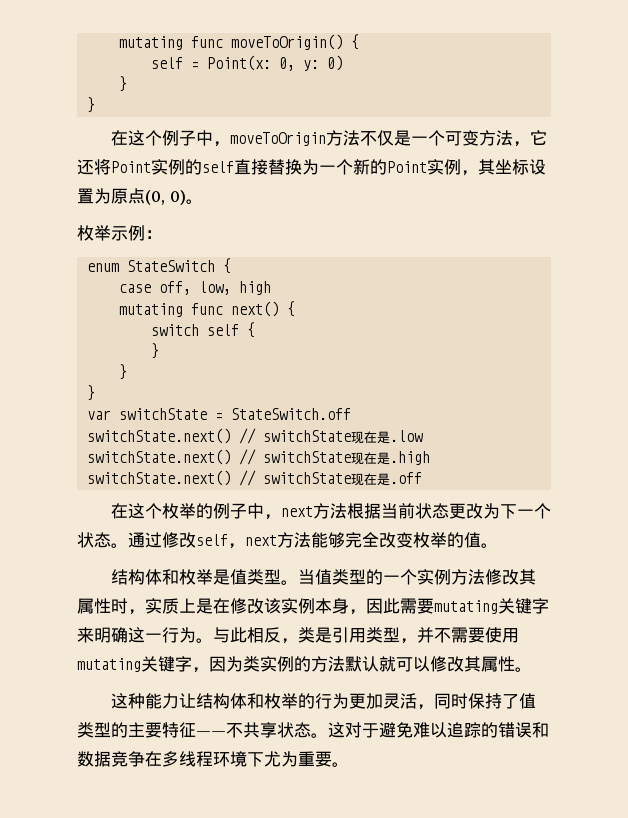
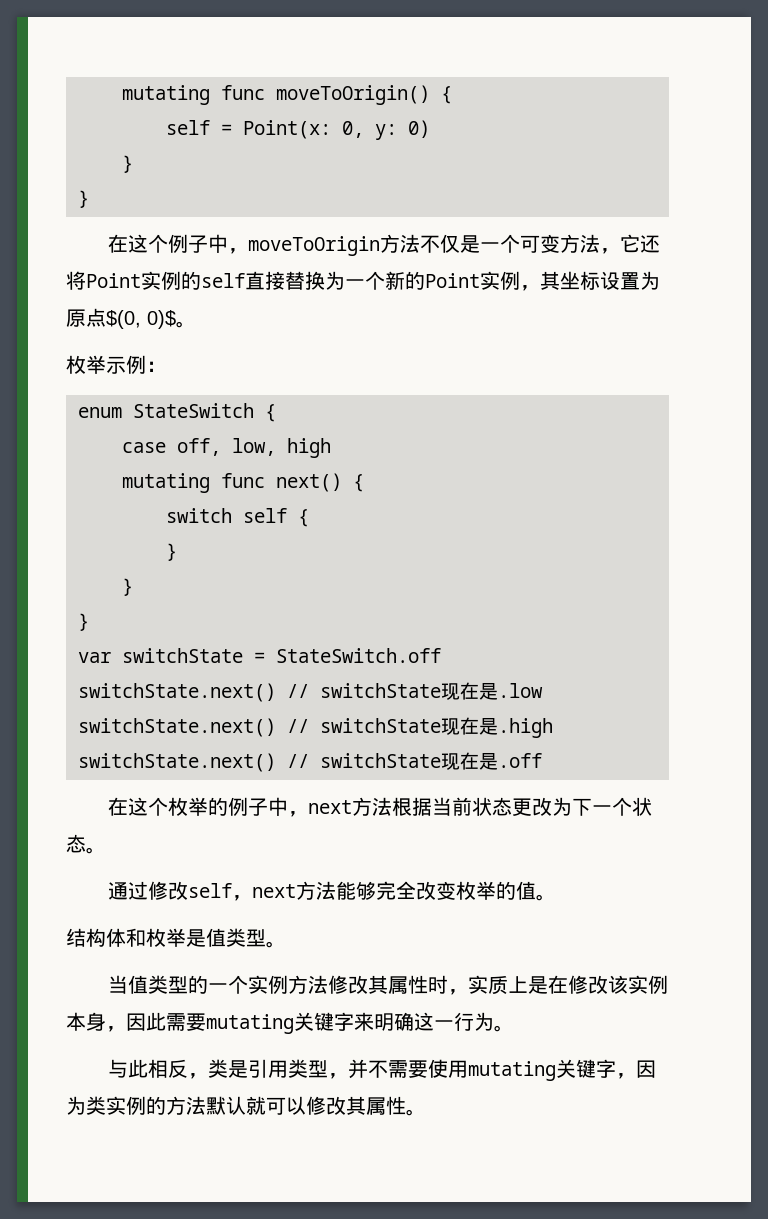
[145,190,186,205] (0, 0) -> [106,310,176,329] $(0, 0)$
(128, 545) none -> (106, 850) //
(298, 582) none -> (286, 944) //
(213, 640) none -> (514, 1028) //
[110,693,536,710] [77,722,549,738] [77,751,349,767] // 这种能力让结构体和枚举的行为更加灵活，同时保持了值类型的主要特征——不共享状态。这对于避免难以追踪的错误和数据竞争在多线程环境下尤为重要。 -> (426, 1112) none

